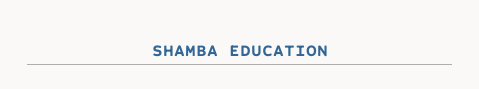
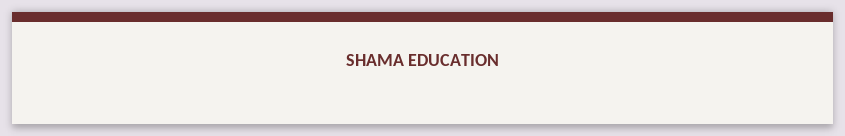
[151,45,218,57] SHAMBA -> [345,54,404,66] SHAMA

